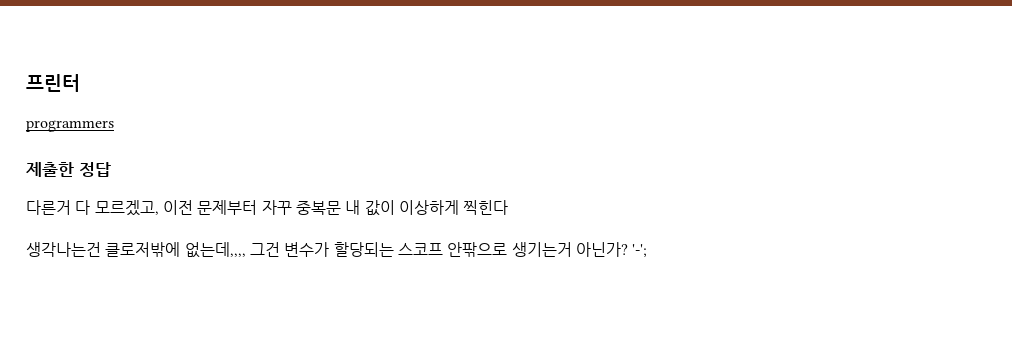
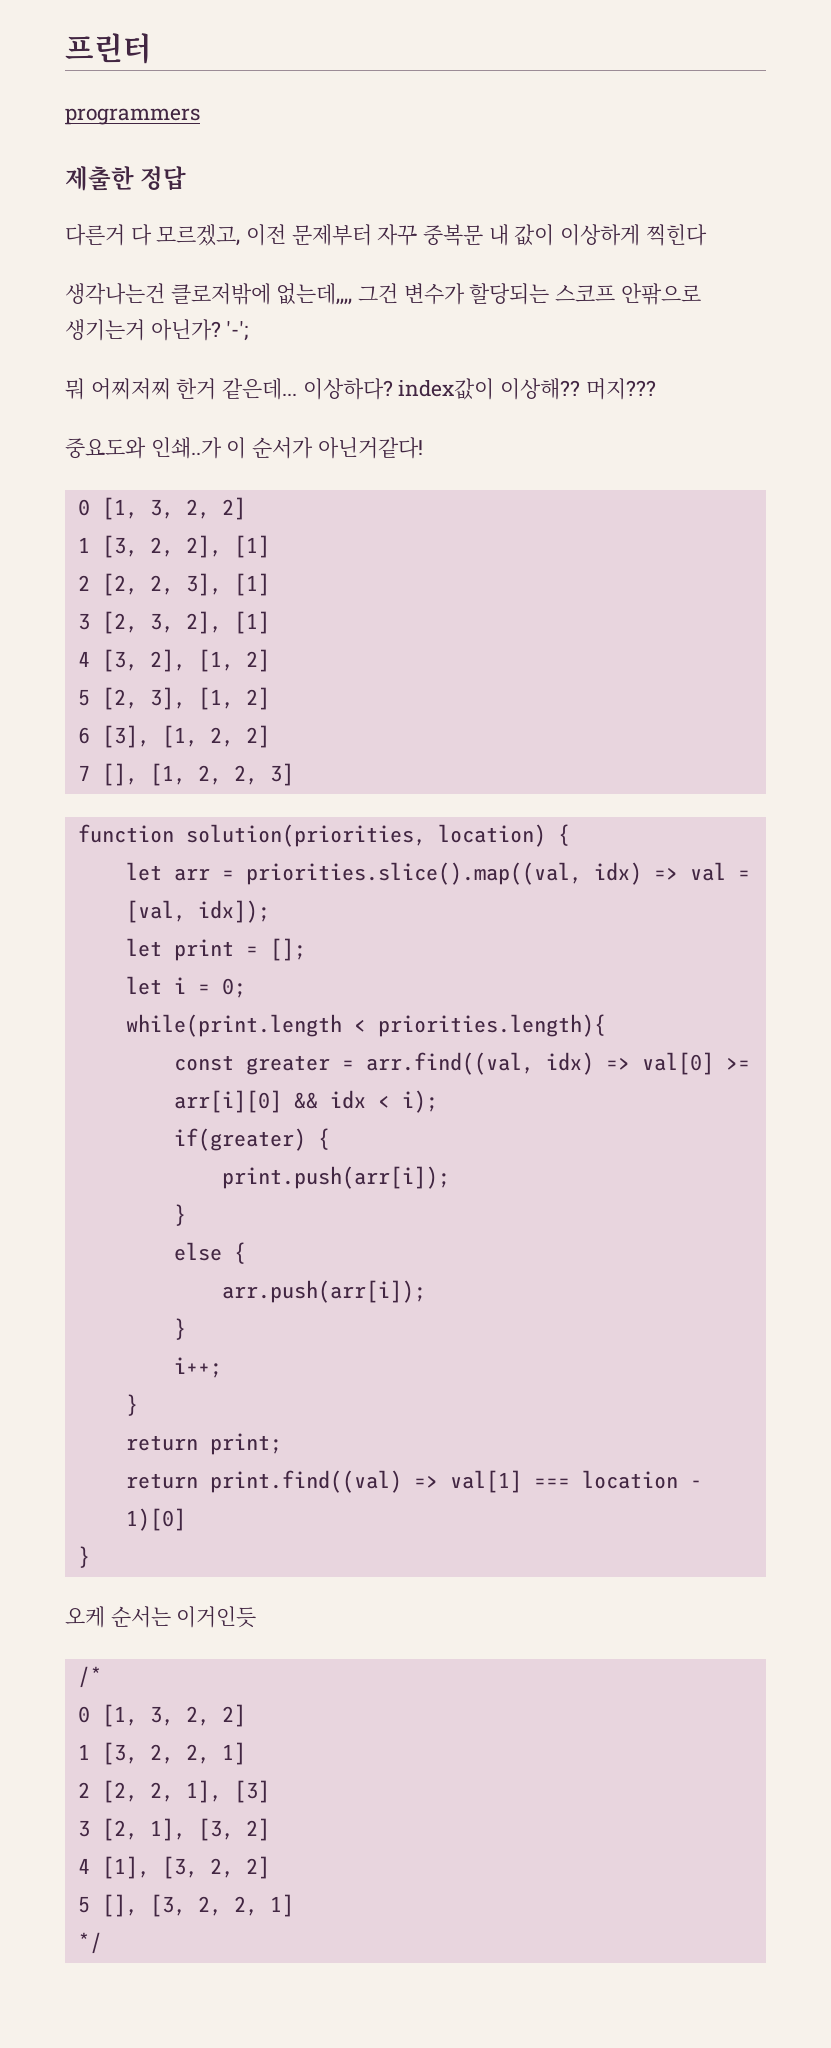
(648, 250) none -> [65,378,656,400] [65,437,423,459] [77,497,246,520] [77,535,270,558] [77,573,270,596] [77,611,270,634] [77,649,270,672] [77,687,270,710] [77,725,270,748] [77,763,294,786] [77,824,570,847] [125,862,750,885] [125,900,270,923] [125,938,306,961] [125,976,246,998] [125,1014,606,1037] [173,1052,750,1075] [173,1090,438,1113] [173,1128,330,1151] [221,1166,450,1189] [173,1204,186,1226] [173,1242,246,1264] [221,1280,426,1303] [173,1318,186,1340] [173,1357,222,1378] [125,1394,138,1416] [125,1433,282,1455] [125,1470,702,1493] [125,1508,186,1531] [77,1546,90,1568] [65,1606,257,1628] [77,1666,102,1688] [77,1704,246,1727] [77,1742,246,1765] [77,1780,270,1803] [77,1818,270,1841] [77,1856,270,1879] [77,1894,294,1917] [77,1932,102,1954] // 뭐 어찌저찌 한거 같은데... 이상하다? index값이 이상해?? 머지??? // 중요도와 인쇄..가 이 순서가 아닌거같다! // 0 [1, 3, 2, 2] // 1 [3, 2, 2], [1] // 2 [2, 2, 3], [1] // 3 [2, 3, 2], [1] // 4 [3, 2], [1, 2] // 5 [2, 3], [1, 2] // 6 [3], [1, 2, 2] // 7 [], [1, 2, 2, 3] // function solution(priorities, location) { // let arr = priorities.slice().map((val, idx) => val = [val, idx]); // let print = []; // let i = 0; // while(print.length < priorities.length){ // const greater = arr.find((val, idx) => val[0] >= arr[i][0] && idx < i); // if(greater) { // print.push(arr[i]); // } // else { // arr.push(arr[i]); // } // i++; // } // return print; // return print.find((val) => val[1] === location - 1)[0] // } // 오케 순서는 이거인듯 // /* // 0 [1, 3, 2, 2] // 1 [3, 2, 2, 1] // 2 [2, 2, 1], [3] // 3 [2, 1], [3, 2] // 4 [1], [3, 2, 2] // 5 [], [3, 2, 2, 1] // */

